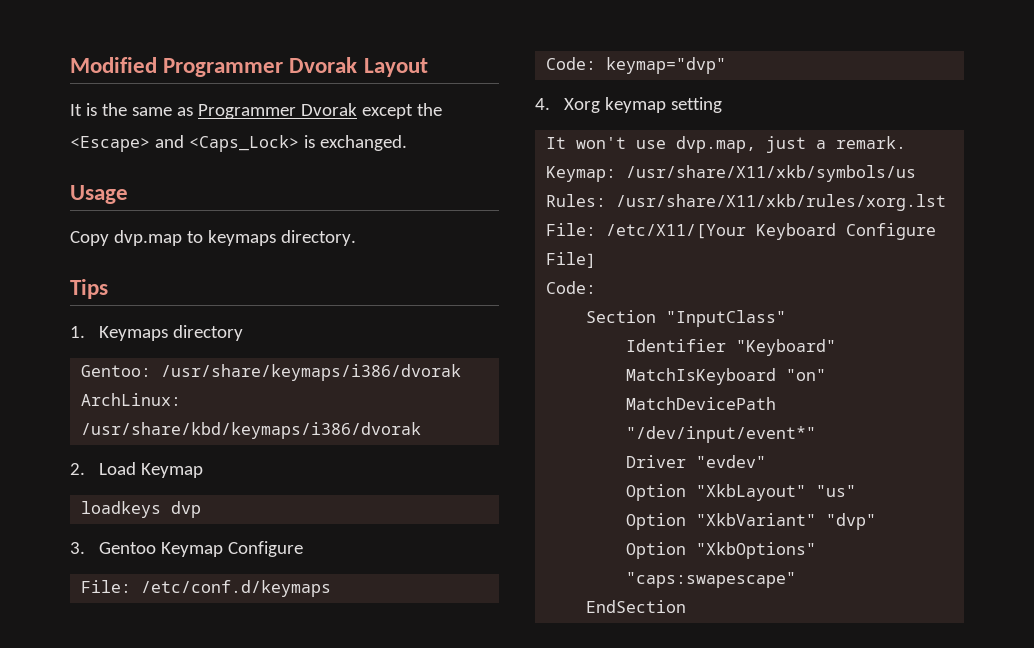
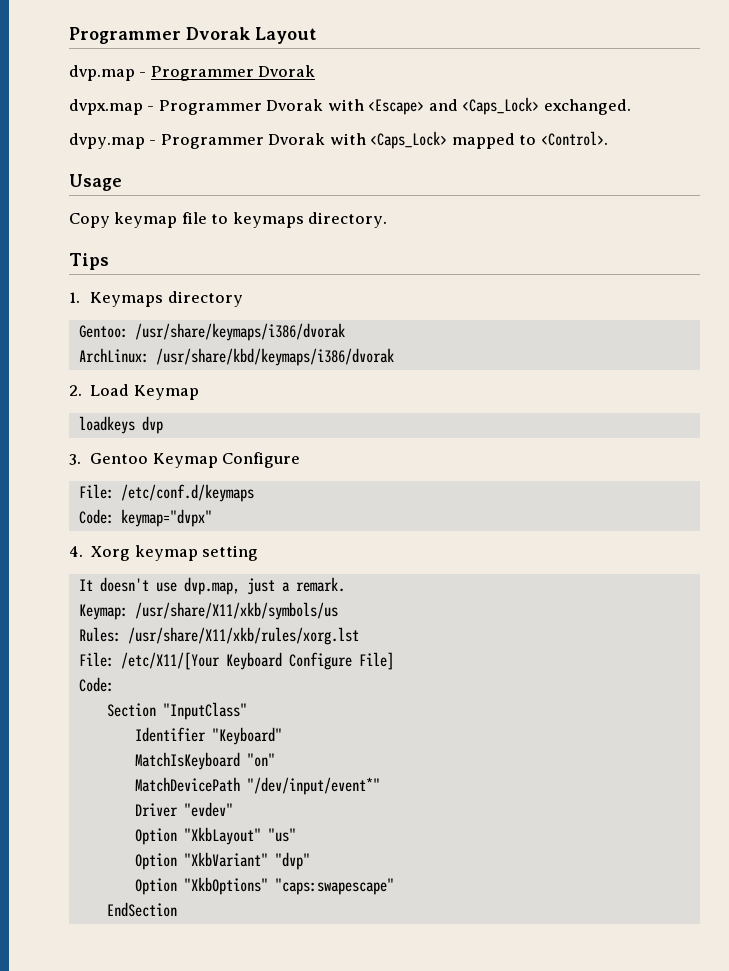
[70,57,157,73] Modified -> (69, 35) none
[70,103,442,119] It is the same as Programmer Dvorak except the -> [69,65,316,81] [69,99,364,115] dvp.map - Programmer Dvorak // dvpx.map - Programmer Dvorak with
[303,135,315,148] is -> (540, 106) none
(407, 143) none -> [69,131,608,149] // dvpy.map - Programmer Dvorak with <Caps_Lock> mapped to <Control>.
[113,230,182,246] dvp.map -> [114,212,207,228] keymap file
[606,57,727,74] keymap="dvp" -> [120,509,212,527] keymap="dvpx"
[576,137,627,149] won't -> [99,577,149,592] doesn't

